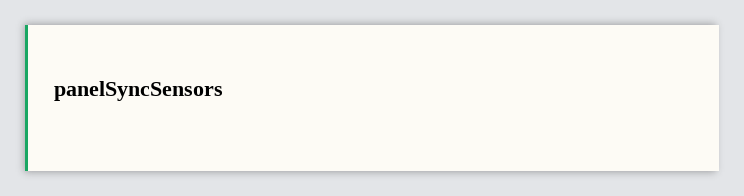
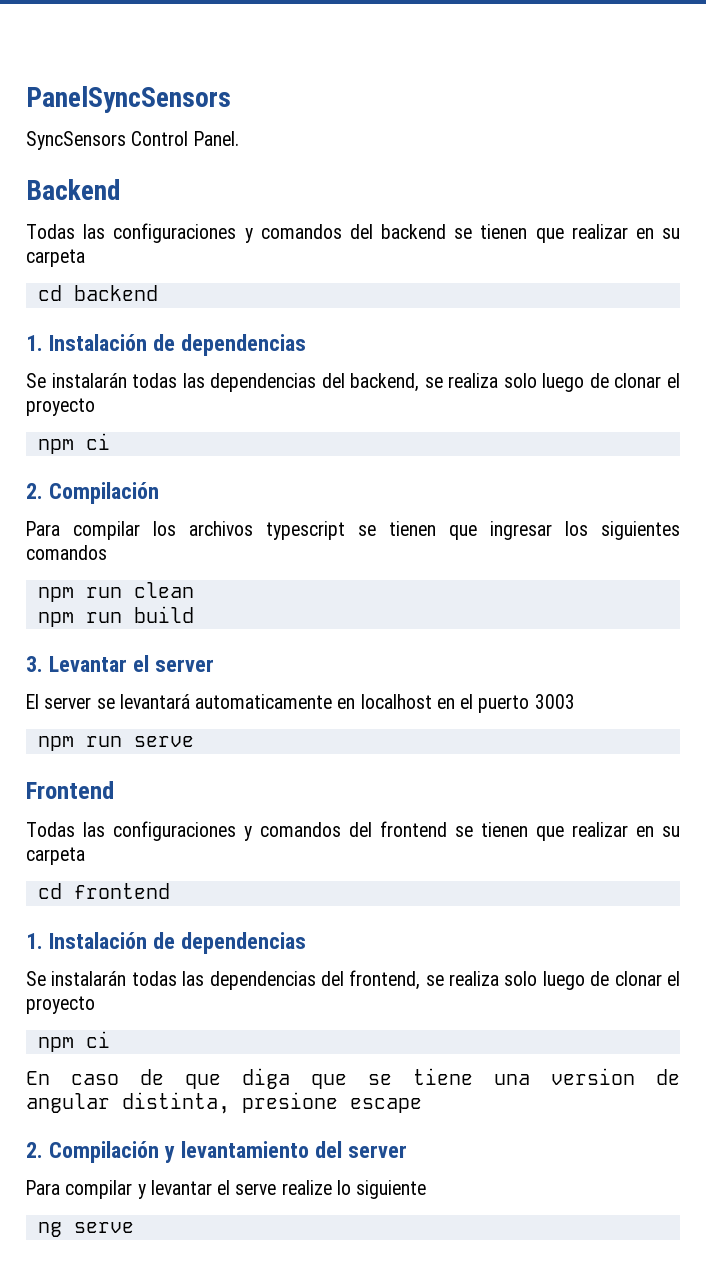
[54,81,223,101] panelSyncSensors -> [26,86,231,113] [26,131,239,150] [26,179,120,200] [26,223,680,243] [26,249,85,267] [37,285,158,301] [26,334,306,356] [26,373,681,392] [26,398,95,416] [37,433,110,454] [26,482,159,504] [26,521,680,540] [26,545,107,560] [37,582,194,602] [37,606,194,627] [26,655,214,672] [26,694,575,713] [37,736,194,751] [26,781,114,799] [26,821,680,841] [26,847,85,865] [37,883,170,899] [26,932,306,954] [26,970,680,990] [26,996,95,1014] [37,1031,110,1052] [26,1068,680,1089] [26,1092,422,1114] [26,1141,407,1163] [26,1180,427,1199] [37,1222,134,1237] PanelSyncSensors // SyncSensors Control Panel. // Backend // Todas las configuraciones y comandos del backend se tienen que realizar en su carpeta // cd backend // 1. Instalación de dependencias // Se instalarán todas las dependencias del backend, se realiza solo luego de clonar el proyecto // npm ci // 2. Compilación // Para compilar los archivos typescript se tienen que ingresar los siguientes comandos // npm run clean // npm run build // 3. Levantar el server // El server se levantará automaticamente en localhost en el puerto 3003 // npm run serve // Frontend // Todas las configuraciones y comandos del frontend se tienen que realizar en su carpeta // cd frontend // 1. Instalación de dependencias // Se instalarán todas las dependencias del frontend, se realiza solo luego de clonar el proyecto // npm ci // En caso de que diga que se tiene una version de angular distinta, presione escape // 2. Compilación y levantamiento del server // Para compilar y levantar el serve realize lo siguiente // ng serve

